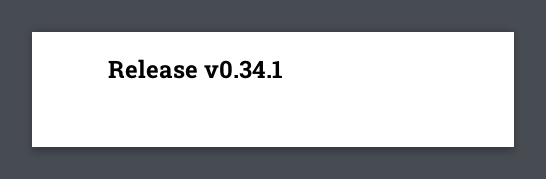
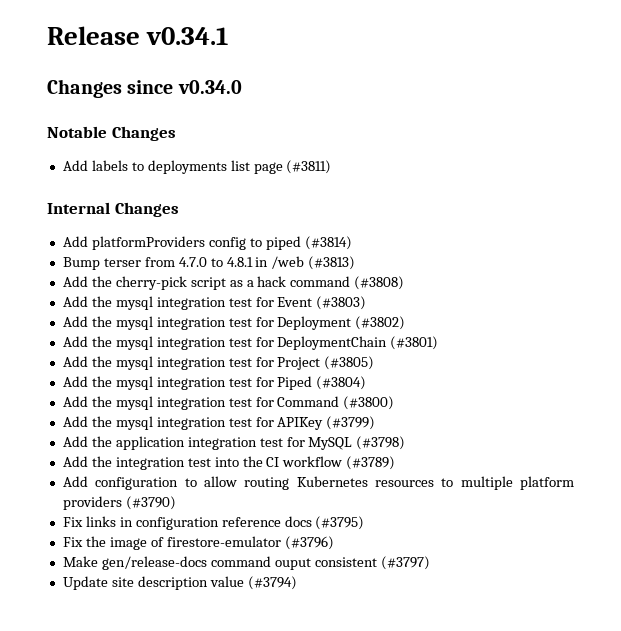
(284, 69) none -> [47,79,242,98] [47,126,176,141] [62,160,332,174] [47,202,179,217] [62,236,352,250] [62,256,356,270] [62,276,405,290] [62,296,367,310] [62,316,406,330] [62,336,439,350] [62,356,375,370] [62,376,367,390] [62,396,395,410] [62,416,376,430] [62,436,406,450] [62,456,396,470] [62,476,575,490] [62,496,176,510] [62,516,365,530] [62,536,334,550] [62,556,430,570] [62,576,297,590] // Changes since v0.34.0 // Notable Changes // Add labels to deployments list page (#3811) // Internal Changes // Add platformProviders config to piped (#3814) // Bump terser from 4.7.0 to 4.8.1 in /web (#3813) // Add the cherry-pick script as a hack command (#3808) // Add the mysql integration test for Event (#3803) // Add the mysql integration test for Deployment (#3802) // Add the mysql integration test for DeploymentChain (#3801) // Add the mysql integration test for Project (#3805) // Add the mysql integration test for Piped (#3804) // Add the mysql integration test for Command (#3800) // Add the mysql integration test for APIKey (#3799) // Add the application integration test for MySQL (#3798) // Add the integration test into the CI workflow (#3789) // Add configuration to allow routing Kubernetes resources to multiple platform providers (#3790) // Fix links in configuration reference docs (#3795) // Fix the image of firestore-emulator (#3796) // Make gen/release-docs command ouput consistent (#3797) // Update site description value (#3794)

